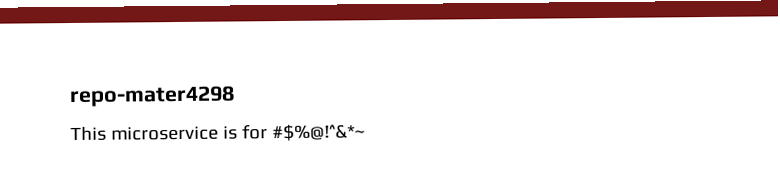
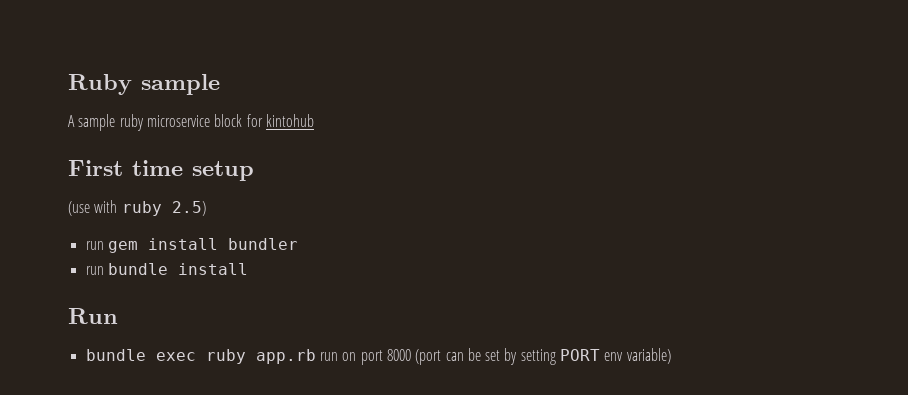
[69,85,235,108] [70,123,366,142] repo-mater4298 // This microservice is for #$%@!^&*~ -> [68,74,220,95] [68,114,314,131] [68,160,254,181] [68,200,206,216] [85,238,298,253] [85,263,248,275] [68,308,118,324] [85,348,671,365] Ruby sample // A sample ruby microservice block for kintohub // First time setup // (use with ruby 2.5) // run gem install bundler // run bundle install // Run // bundle exec ruby app.rb run on port 8000 (port can be set by setting PORT env variable)

